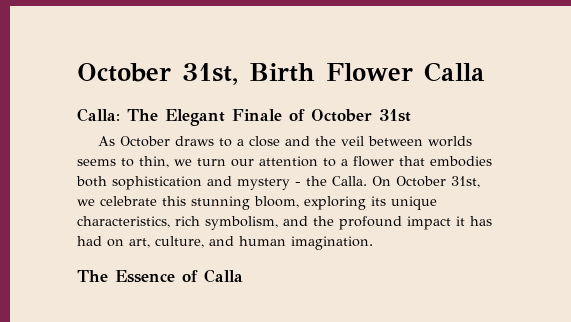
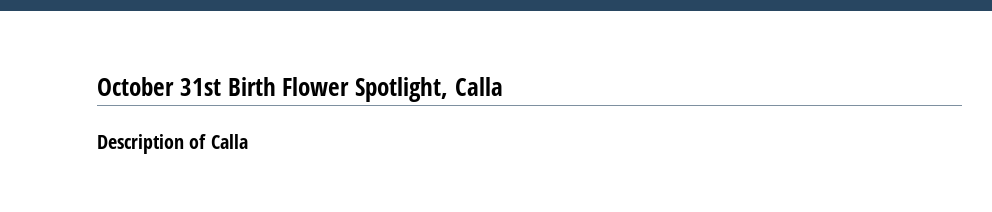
[77,63,238,85] October 31st, -> [97,77,221,96] October 31st
(413, 72) none -> [355,77,448,102] Spotlight,
[77,108,411,126] [98,136,473,147] [77,156,492,168] [76,176,480,190] [77,196,437,210] [77,216,492,230] [77,236,373,250] [77,270,175,283] Calla: The Elegant Finale of October 31st // As October draws to a close and the veil between worlds seems to thin, we turn our attention to a flower that embodies both sophistication and mystery - the Calla. On October 31st, we celebrate this stunning bloom, exploring its unique characteristics, rich symbolism, and the profound impact it has had on art, culture, and human imagination. // The Essence -> [97,134,184,154] Description

